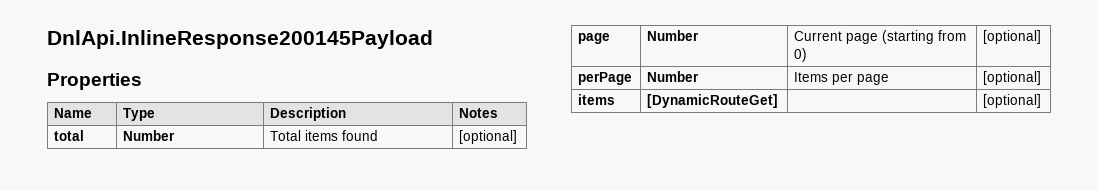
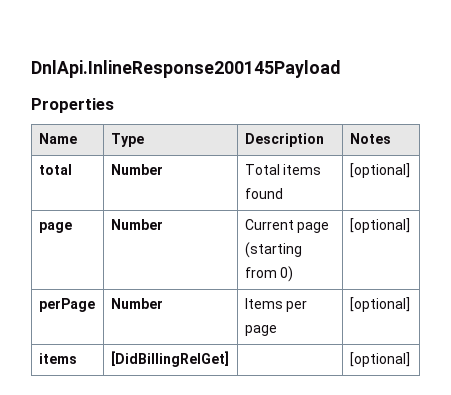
[647,94,779,108] [DynamicRouteGet] -> [110,351,229,367] [DidBillingRelGet]

